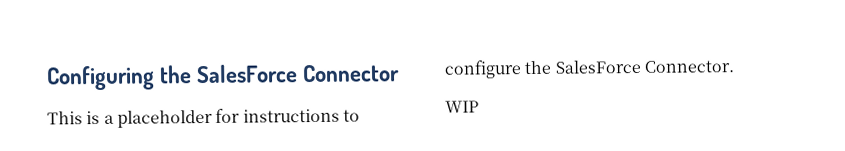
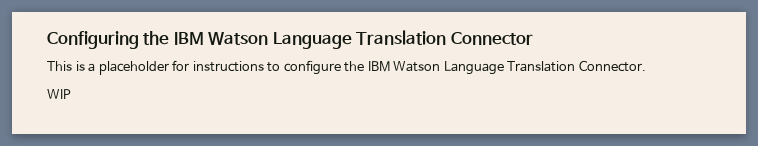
[196,64,299,84] SalesForce -> [173,30,447,49] IBM Watson Language Translation
[554,59,641,74] SalesForce -> [367,61,576,75] IBM Watson Language Translation

